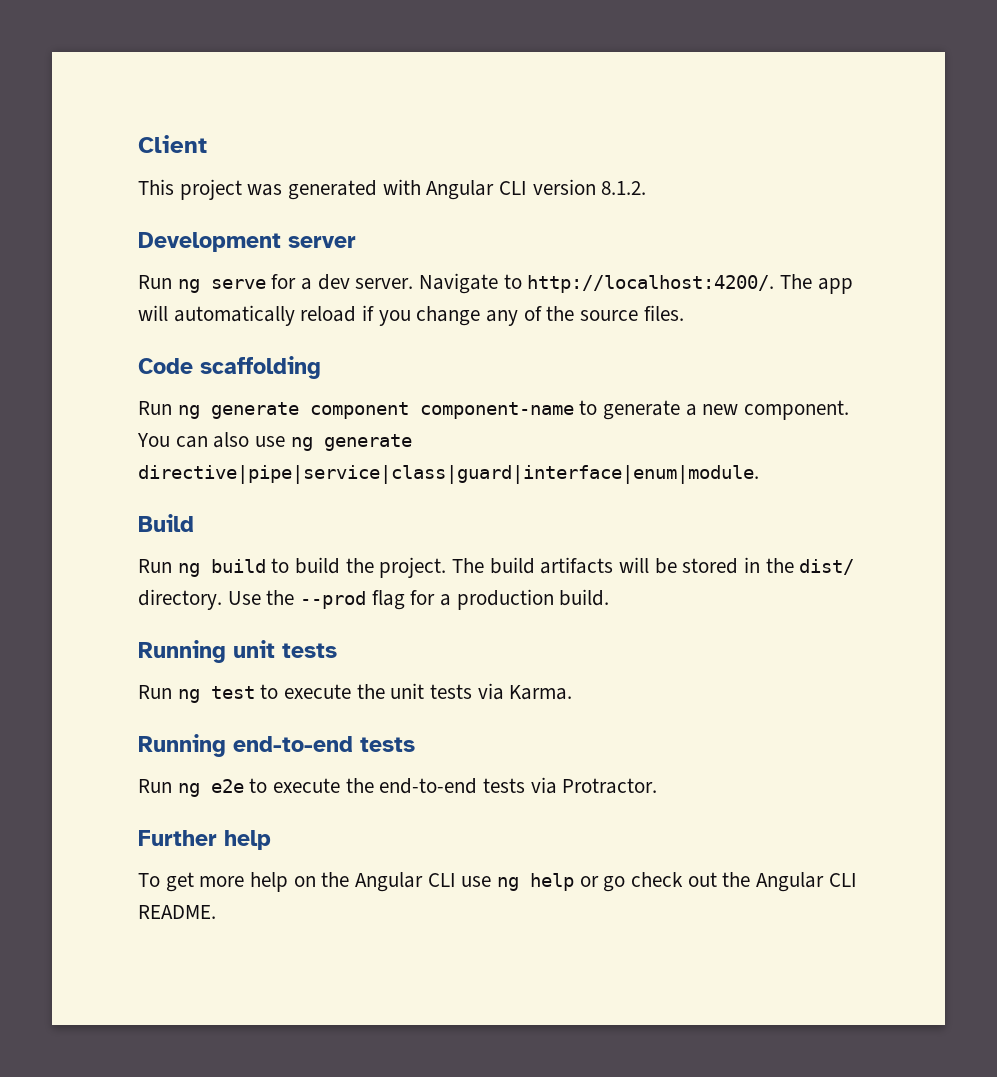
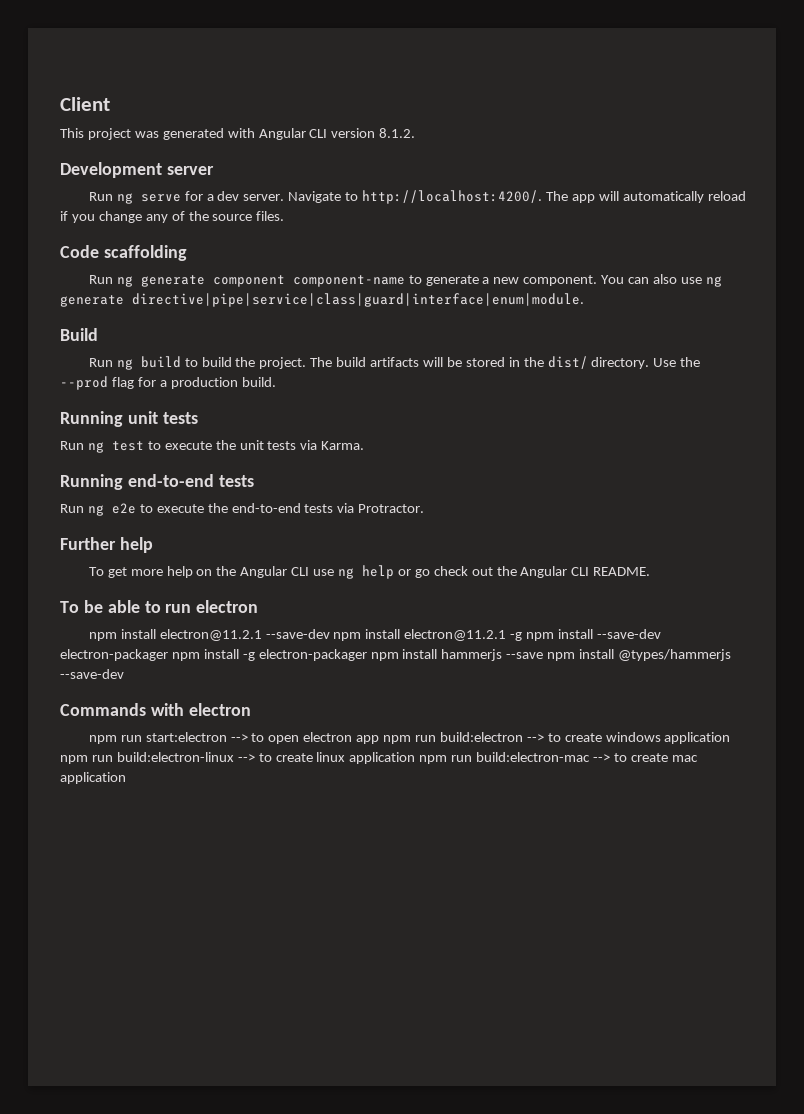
(216, 912) none -> [60,600,259,613] [88,629,661,641] [60,649,732,661] [60,669,124,679] [60,703,251,716] [88,732,731,744] [60,752,698,764] [60,772,126,784] // To be able to run electron // npm install electron@11.2.1 --save-dev npm install electron@11.2.1 -g npm install --save-dev electron-packager npm install -g electron-packager npm install hammerjs --save npm install @types/hammerjs --save-dev // Commands with electron // npm run start:electron --> to open electron app npm run build:electron --> to create windows application npm run build:electron-linux --> to create linux application npm run build:electron-mac --> to create mac application

